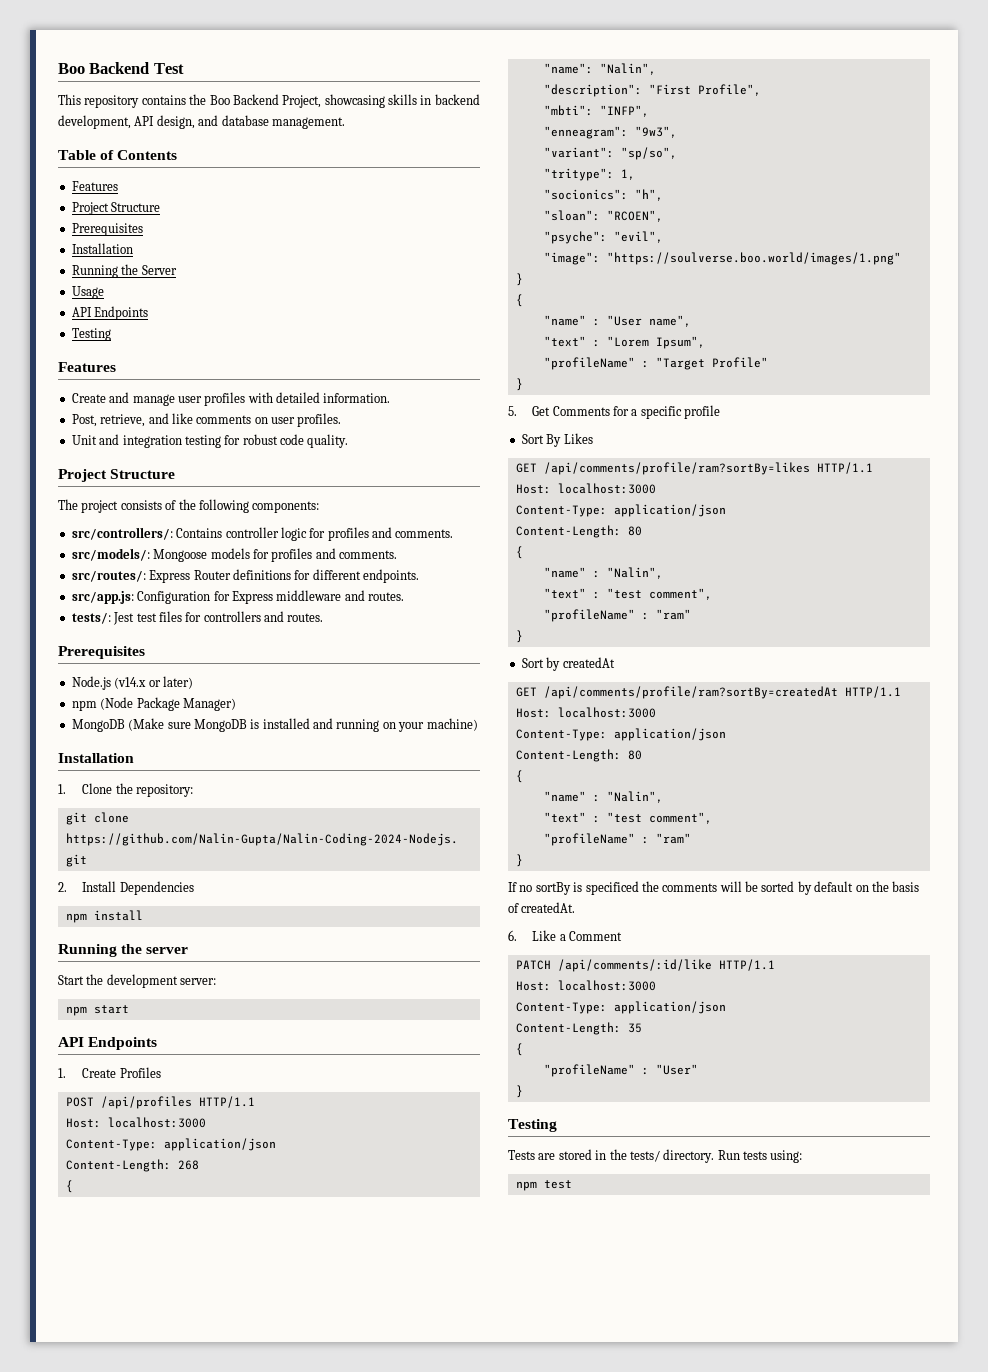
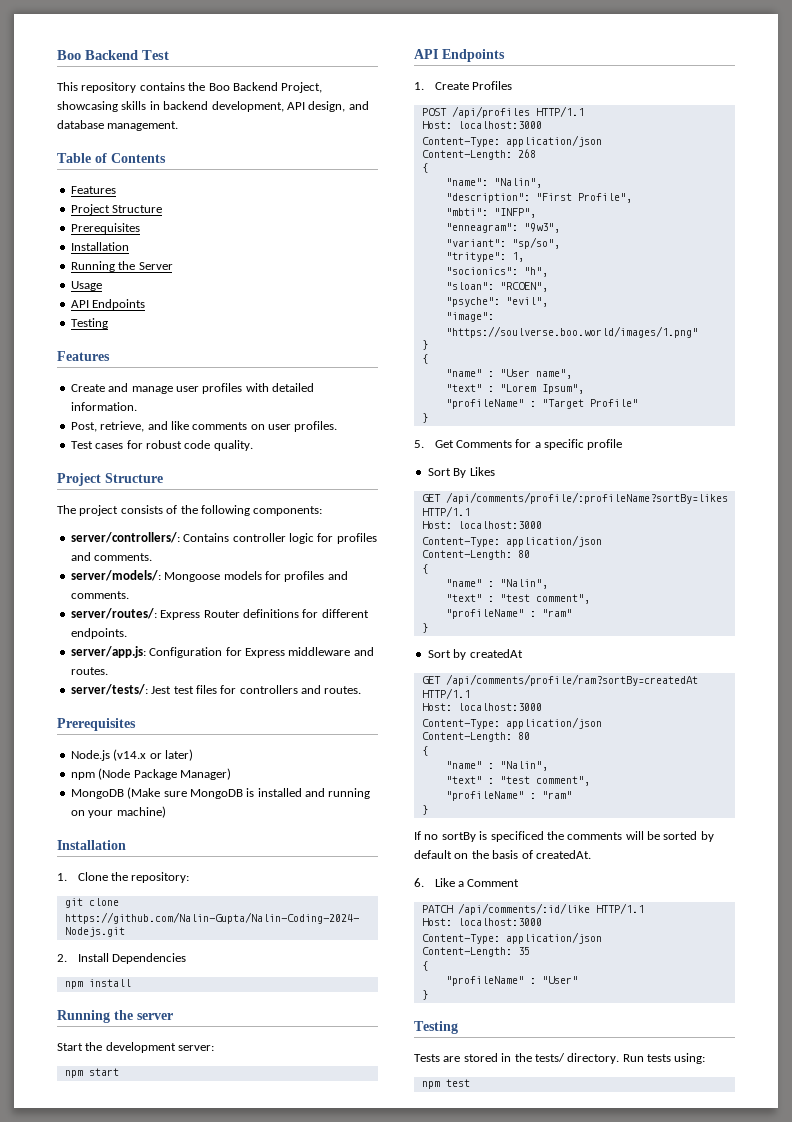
[71,434,221,448] Unit and integration testing -> [70,441,124,449] Test cases
[71,527,173,540] src/controllers/: -> [70,532,180,543] server/controllers/:
[71,548,150,561] src/models/: -> [70,570,161,581] server/models/:
[71,570,146,582] src/routes/: -> [70,608,157,619] server/routes/:
[71,591,134,604] src/app.js: -> [70,646,146,658] server/app.js:
[71,612,111,624] tests/: -> [70,684,148,695] server/tests/:
[543,462,810,475] /api/comments/profile/ram?sortBy=likes -> [445,492,728,504] /api/comments/profile/:profileName?sortBy=likes

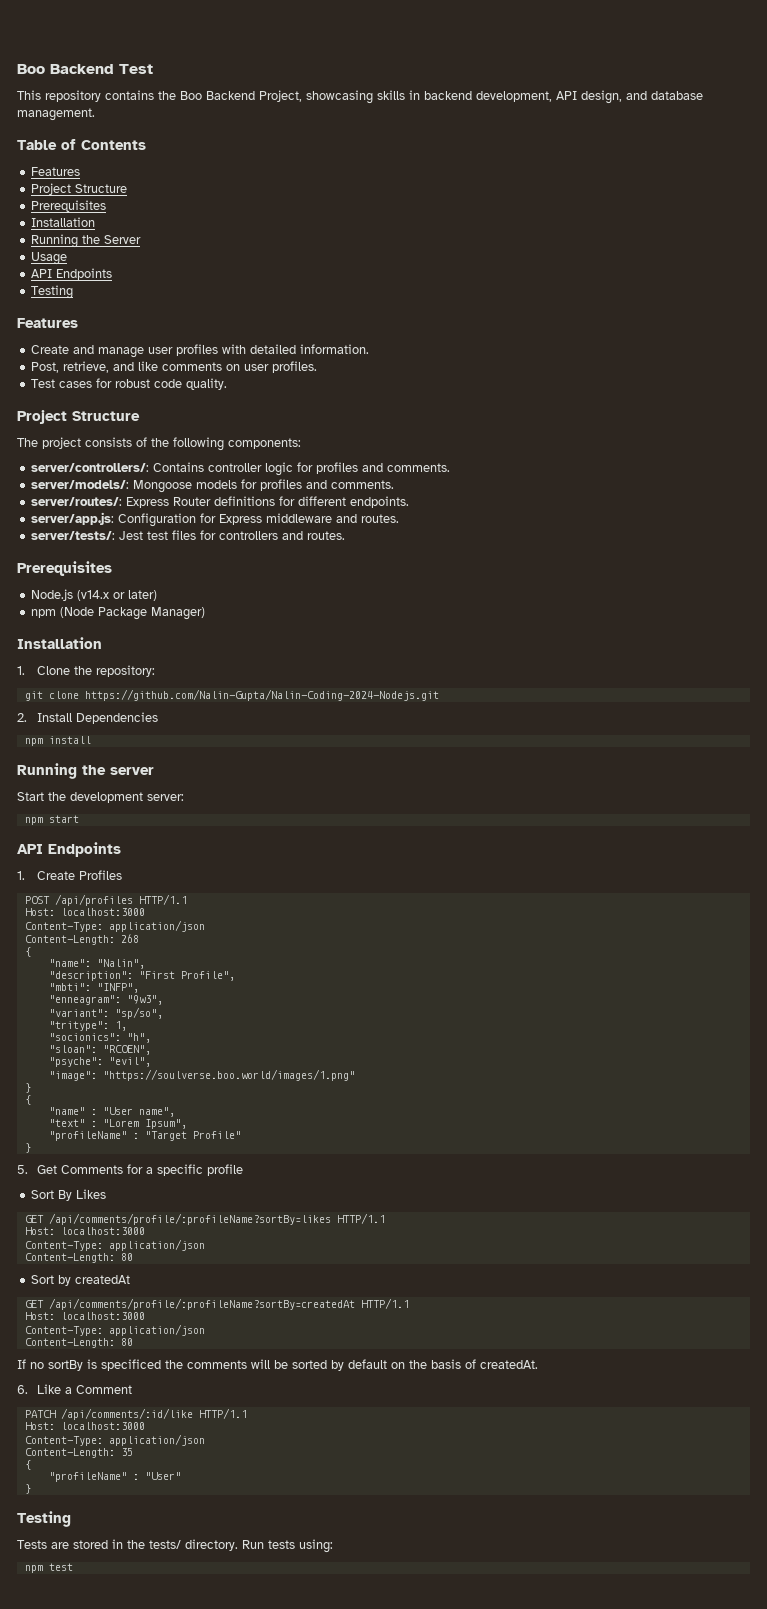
[70,787,371,799] [70,806,166,818] // MongoDB (Make sure MongoDB is installed and running on your machine) -> (205, 613) none
[421,564,428,574] [445,579,548,589] [445,594,590,604] [445,609,572,619] [421,623,428,633] // { // "name" : "Nalin", // "text" : "test comment", // "profileName" : "ram" // } -> (133, 1257) none
[445,674,698,686] [421,688,470,699] [421,703,542,711] [421,717,602,729] [421,732,530,742] [421,746,428,756] [445,761,548,771] [445,776,590,786] [445,791,572,801] [421,805,428,815] /api/comments/profile/ram?sortBy=createdAt HTTP/1.1 // Host: localhost:3000 // Content-Type: application/json // Content-Length: 80 // { // "name" : "Nalin", // "text" : "test comment", // "profileName" : "ram" // } -> [48,1298,409,1310] [24,1312,145,1320] [24,1324,205,1336] [24,1338,133,1348] /api/comments/profile/:profileName?sortBy=createdAt HTTP/1.1 // Host: localhost:3000 // Content-Type: application/json // Content-Length: 80

